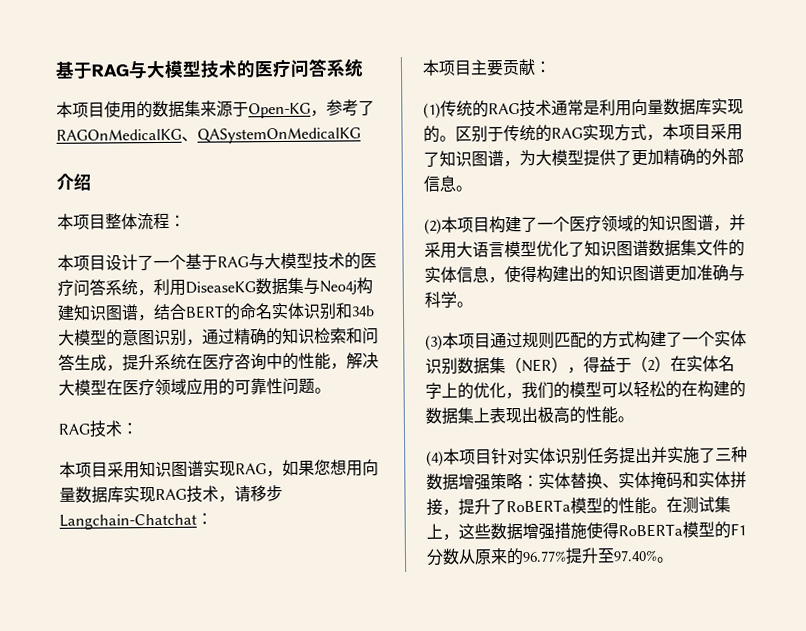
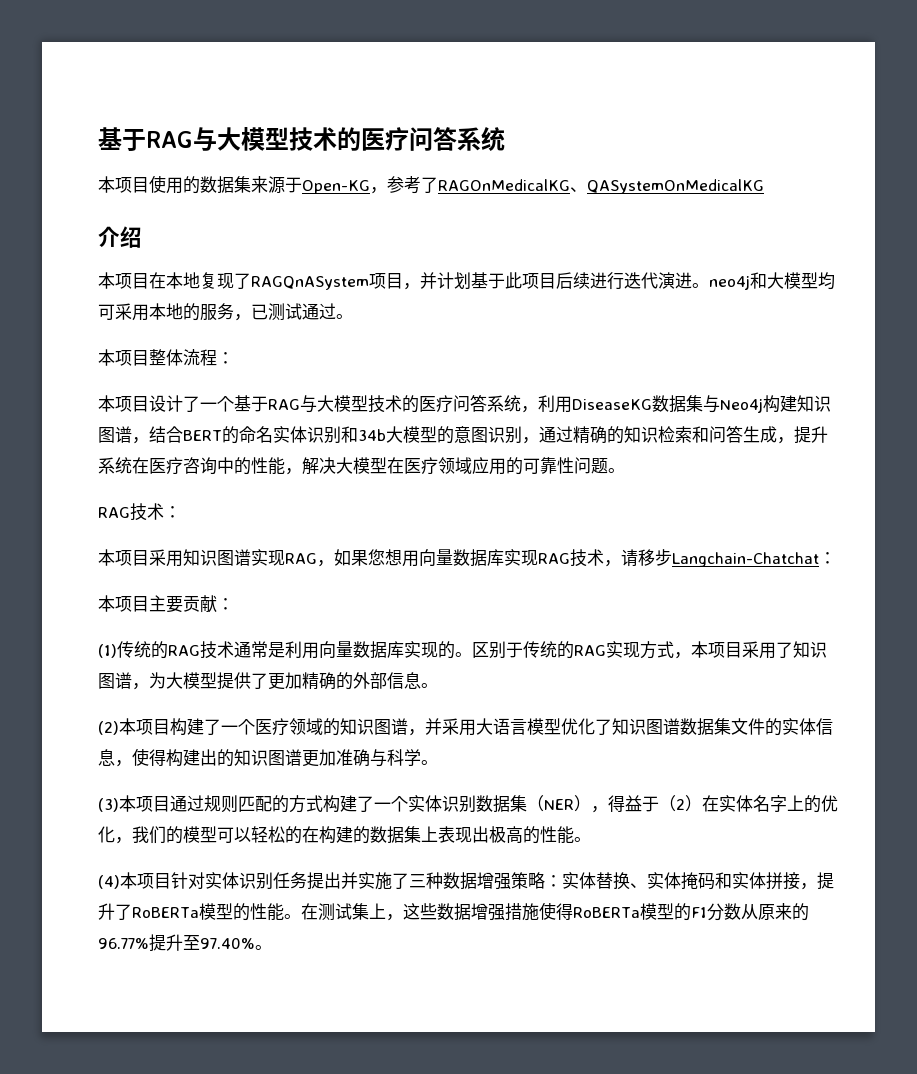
(91, 182) none -> [98,272,835,290] [98,303,353,321] // 本项目在本地复现了RAGQnASystem项目，并计划基于此项目后续进行迭代演进。neo4j和大模型均可采用本地的服务，已测试通过。

